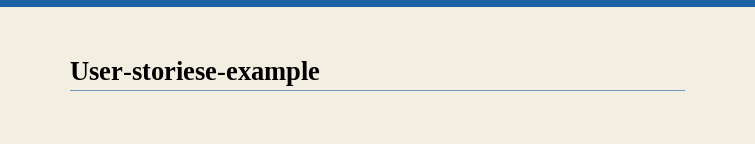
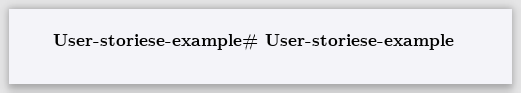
(70, 73) none -> [53,34,258,51] User-storiese-example#

